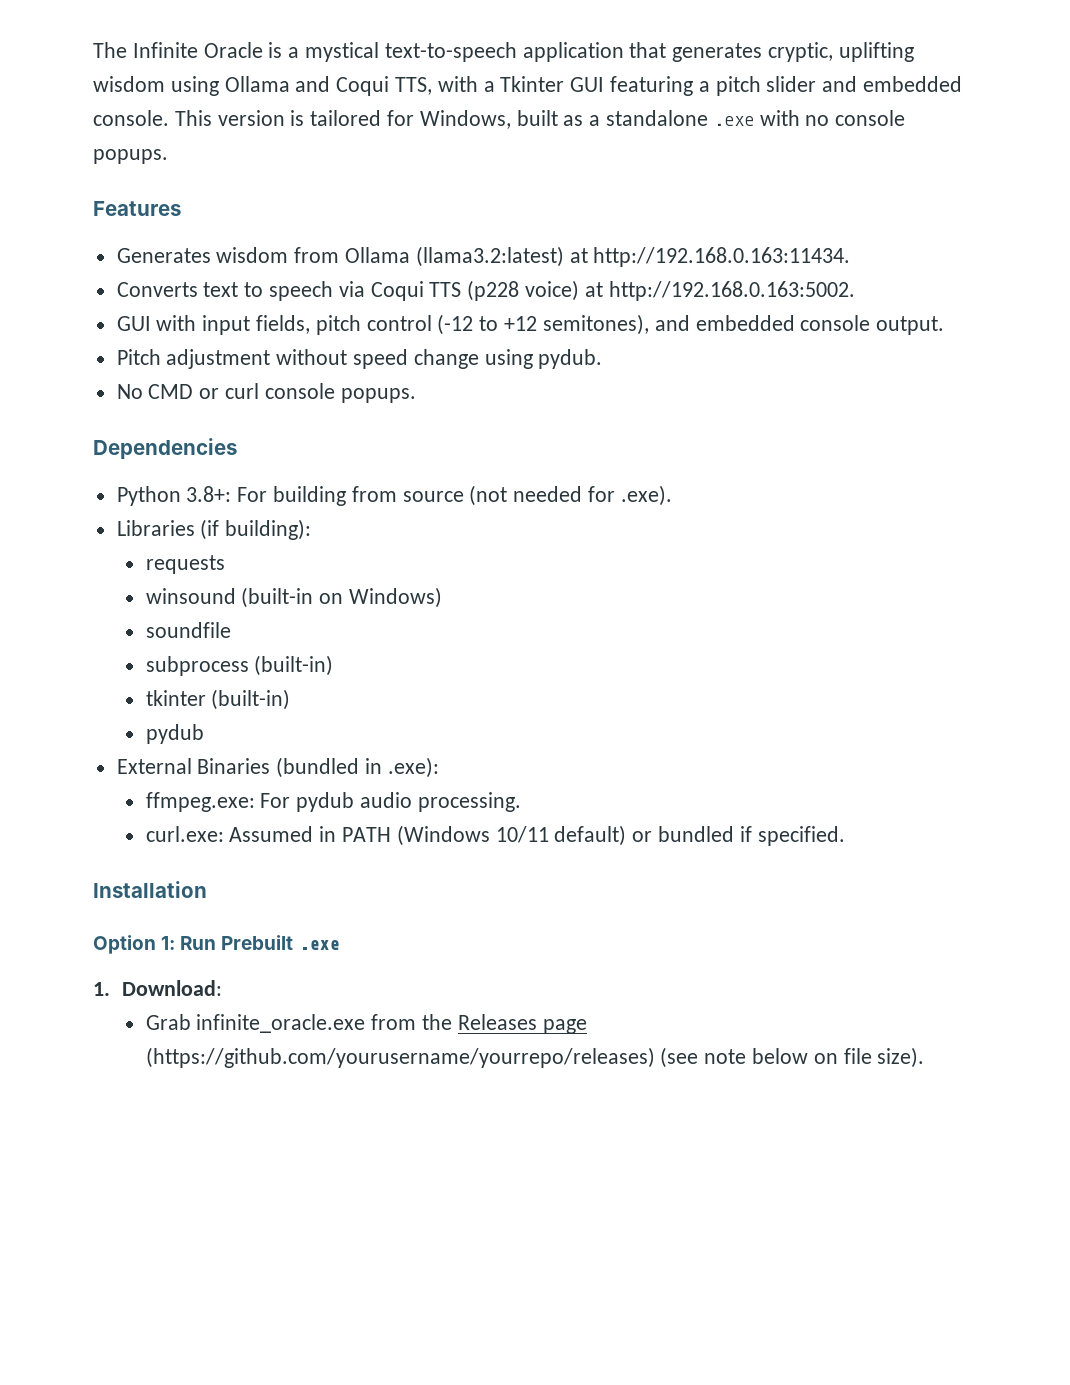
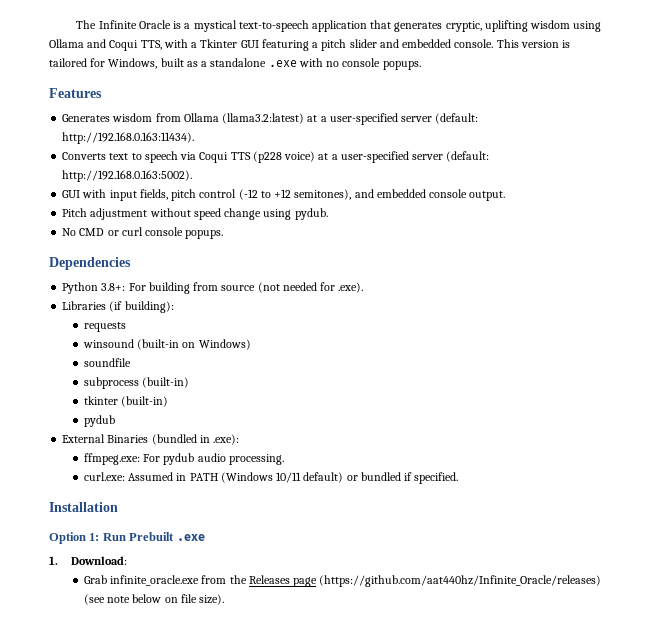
[593,247,851,267] http://192.168.0.163:11434. -> [320,113,479,125] [62,132,195,144] a user-specified server (default: http://192.168.0.163:11434).
[608,281,855,301] http://192.168.0.163:5002. -> [331,151,490,163] [62,170,193,182] a user-specified server (default: http://192.168.0.163:5002).
[145,1047,655,1068] (https://github.com/yourusername/yourrepo/releases) -> [319,575,602,587] (https://github.com/aat440hz/Infinite_Oracle/releases)

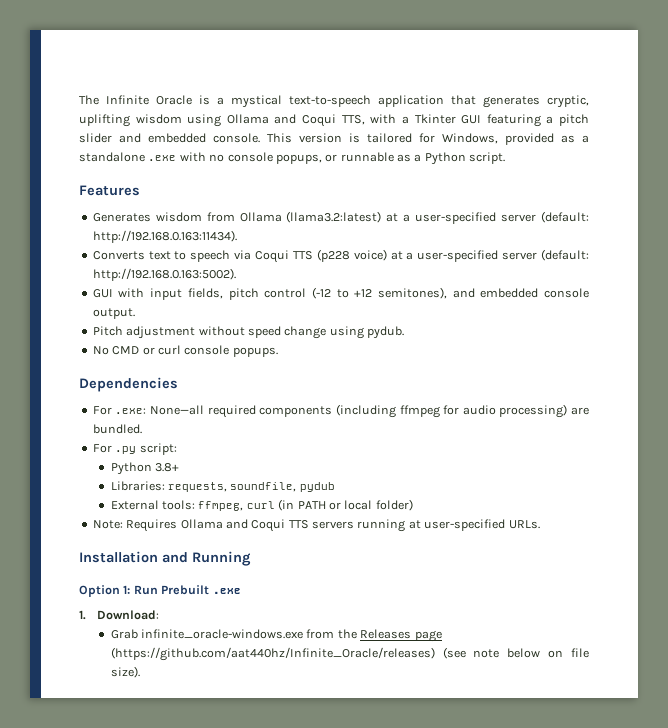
[160,58,184,67] built -> [505,133,554,145] provided
[382,61,421,70] popups. -> [275,152,506,165] popups, or runnable as a Python script.
[62,282,364,294] [62,301,174,313] [83,322,126,332] [82,339,251,350] [83,358,131,367] [83,377,190,389] [83,396,169,407] [83,415,115,427] [62,434,240,445] [83,453,284,465] [83,472,459,484] Python 3.8+: For building from source (not needed for .exe). // Libraries (if building): // requests // winsound (built-in on Windows) // soundfile // subprocess (built-in) // tkinter (built-in) // pydub // External Binaries (bundled in .exe): // ffmpeg.exe: For pydub audio processing. // curl.exe: Assumed in PATH (Windows 10/11 default) or bundled if specified. -> [92,404,589,418] [92,424,142,434] [92,443,177,455] [110,462,180,475] [110,481,335,492] [110,499,413,511] [92,519,540,532] For .exe: None—all required components (including ffmpeg for audio processing) are bundled. // For .py script: // Python 3.8+ // Libraries: requests, soundfile, pydub // External tools: ffmpeg, curl (in PATH or local folder) // Note: Requires Ollama and Coqui TTS servers running at user-specified URLs.
(118, 507) none -> [162,551,251,566] and Running
[110,575,200,586] infinite_oracle.exe -> [141,629,304,639] infinite_oracle-windows.exe

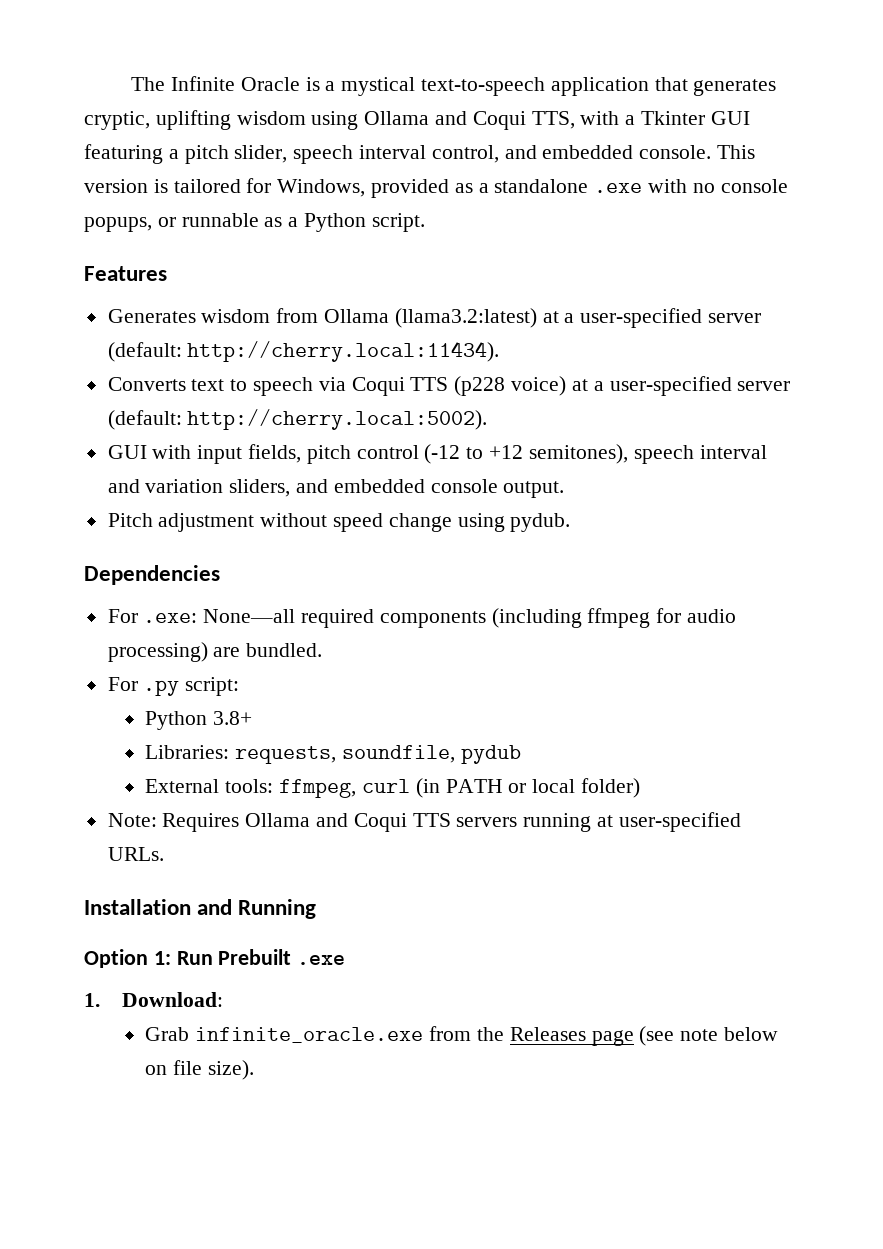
[79,133,112,143] slider -> [234,145,499,164] slider, speech interval control,
[92,230,237,243] http://192.168.0.163:11434). -> [187,341,500,362] http://cherry.local:11434).
[92,268,236,281] http://192.168.0.163:5002). -> [187,409,488,430] http://cherry.local:5002).
(447, 293) none -> [633,445,767,464] [107,479,291,497] speech interval and variation sliders,
[92,345,278,357] // No CMD or curl console popups. -> (571, 522) none
[141,629,304,639] infinite_oracle-windows.exe -> [195,1027,424,1043] infinite_oracle.exe
[110,647,435,661] (https://github.com/aat440hz/Infinite_Oracle/releases) -> (634, 1038) none

